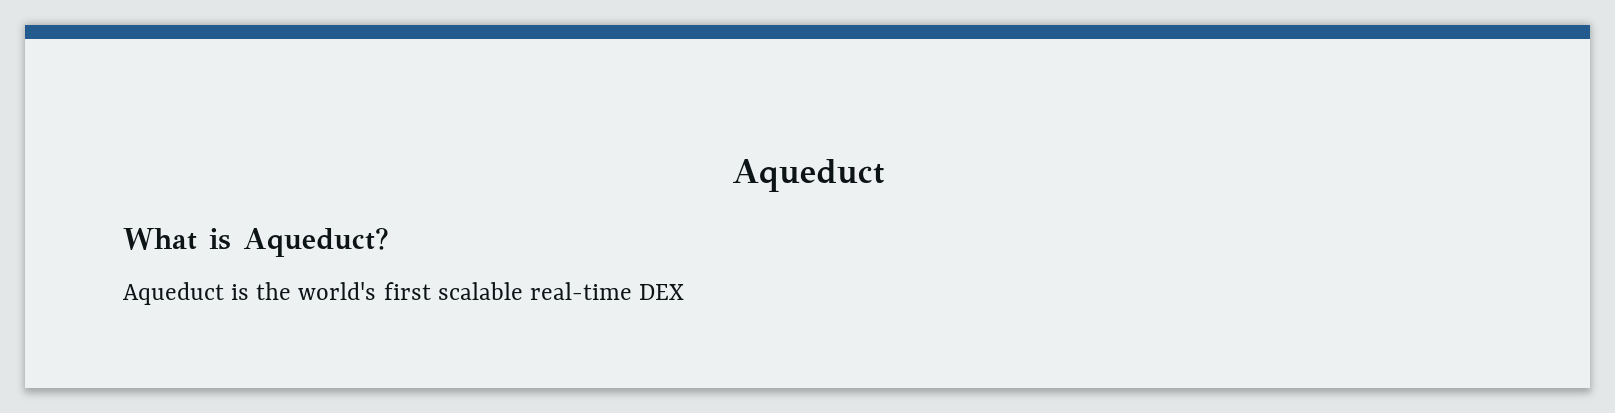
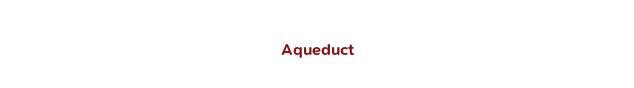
[731,159,884,192] [123,227,389,257] [123,282,685,305] Aqueduct // What is Aqueduct? // Aqueduct is the world's first scalable real-time DEX -> [280,44,355,58] Aqueduct

